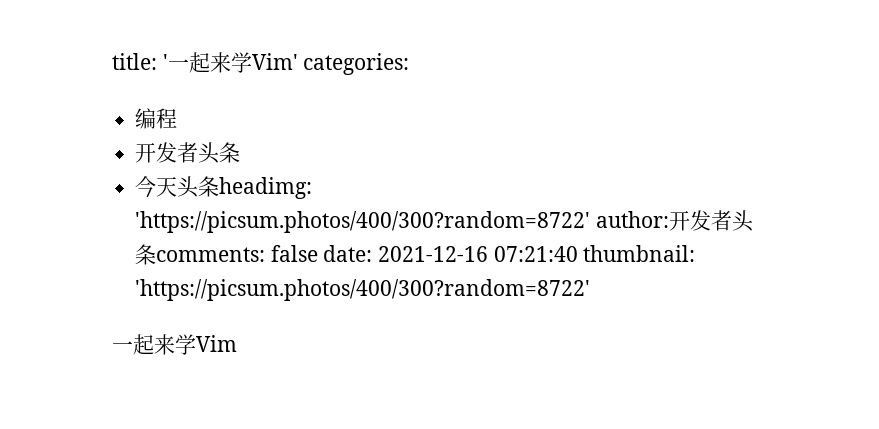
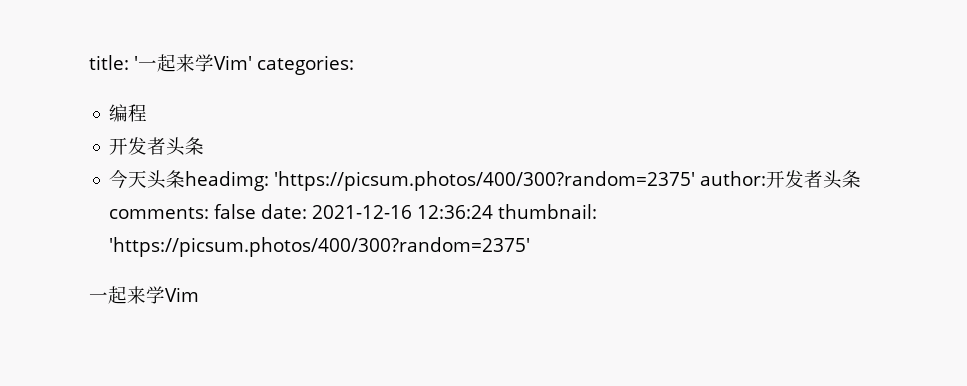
[135,211,591,233] 'https://picsum.photos/400/300?random=8722' -> [274,171,696,191] 'https://picsum.photos/400/300?random=2375'
[493,245,696,262] [135,279,591,301] 07:21:40 thumbnail: 'https://picsum.photos/400/300?random=8722' -> [417,204,598,219] [109,237,531,257] 12:36:24 thumbnail: 'https://picsum.photos/400/300?random=2375'

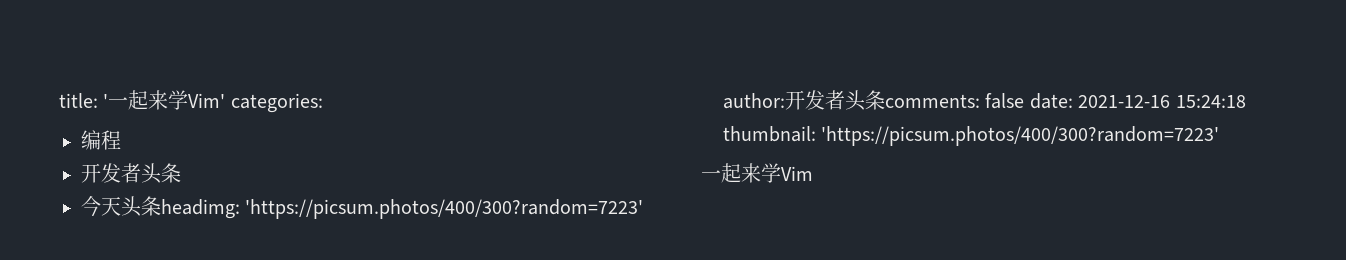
[274,171,696,191] 'https://picsum.photos/400/300?random=2375' -> [245,199,644,219] 'https://picsum.photos/400/300?random=7223'
[417,204,598,219] [109,237,531,257] 12:36:24 thumbnail: 'https://picsum.photos/400/300?random=2375' -> [1175,95,1246,108] [723,126,1220,146] 15:24:18 thumbnail: 'https://picsum.photos/400/300?random=7223'

